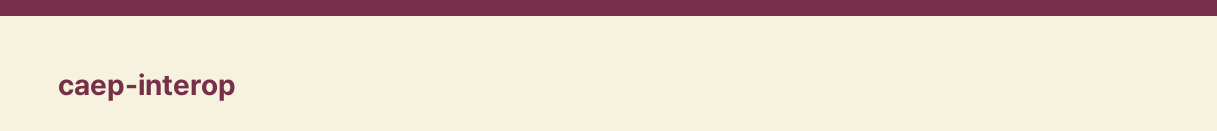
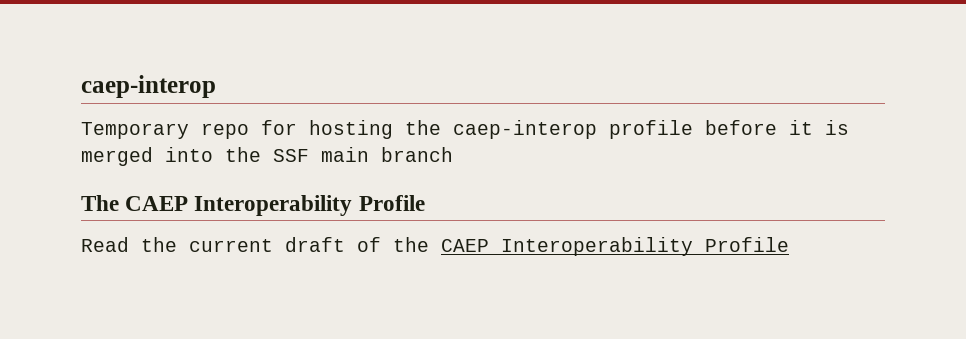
[58,73,236,101] caep-interop -> [81,75,216,98] [81,120,849,139] [81,147,453,166] [81,195,425,216] [81,237,789,256] caep-interop // Temporary repo for hosting the caep-interop profile before it is merged into the SSF main branch // The CAEP Interoperability Profile // Read the current draft of the CAEP Interoperability Profile

